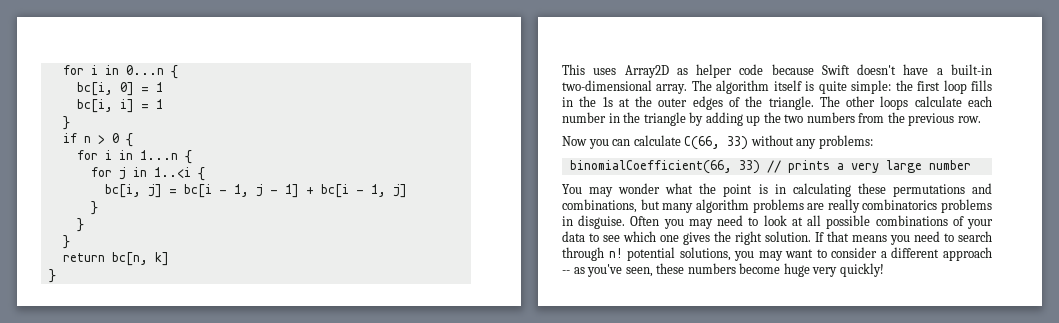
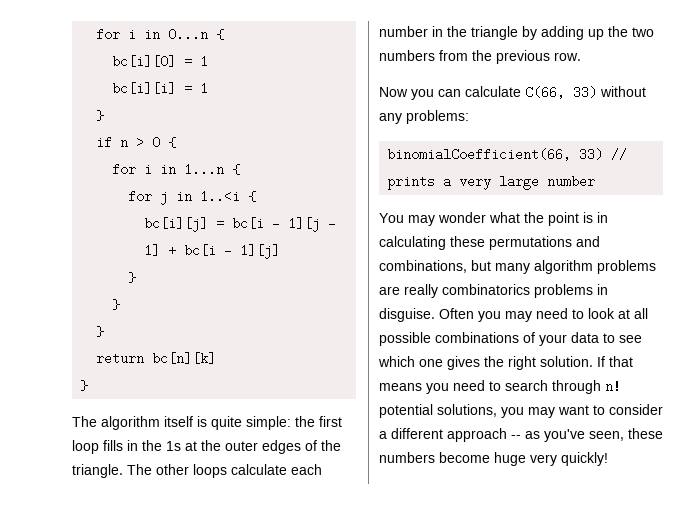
[76,82,163,96] [76,99,134,113] bc[i, 0] = 1 // bc[i, i] -> [112,55,209,68] [112,82,177,95] bc[i][0] = 1 // bc[i][i]
[104,184,162,198] bc[i, j] -> [144,217,209,232] bc[i][j]
[233,184,263,197] 1, j -> [288,217,321,232] 1][j
[370,184,407,198] 1, j] -> [240,244,281,259] 1][j]
[111,252,169,266] [48,269,56,283] [562,64,992,78] [562,80,688,94] bc[n, k] // } // This uses Array2D as helper code because Swift doesn't have a built-in two-dimensional array. -> [152,352,217,365] [80,380,89,391] bc[n][k] // } //

